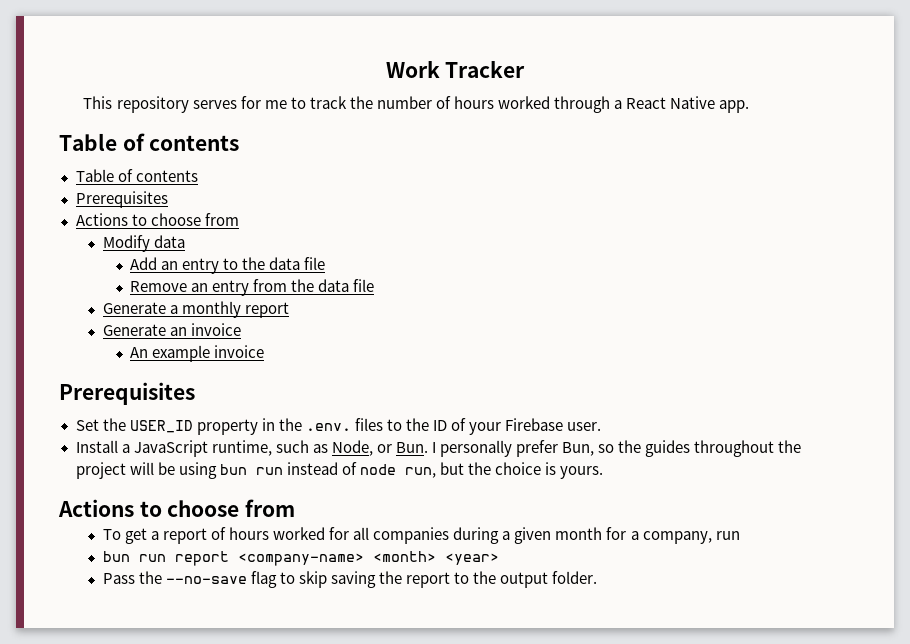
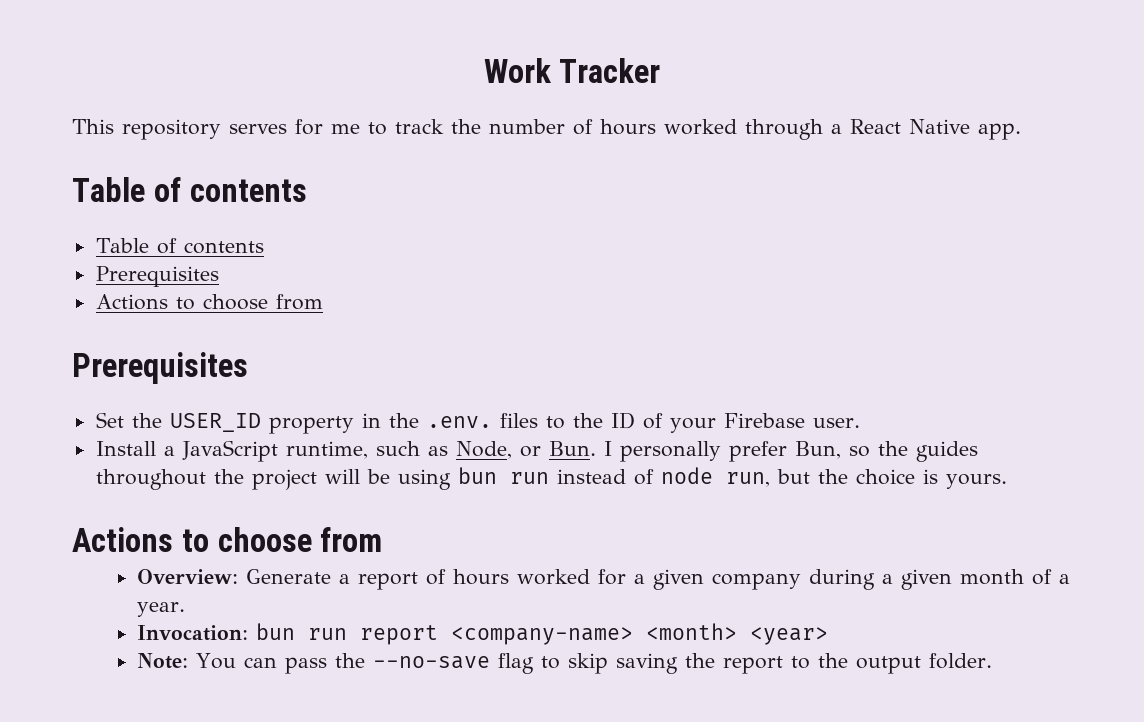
[102,235,185,252] [130,257,326,274] [130,279,375,296] [102,301,289,318] [102,323,241,336] [130,345,265,362] // Modify data // Add an entry to the data file // Remove an entry from the data file // Generate a monthly report // Generate an invoice // An example invoice -> (323, 302) none
[102,528,147,544] To get -> [137,569,332,584] Overview: Generate
[353,527,450,544] all companies -> [634,569,802,590] a given company
[606,527,740,544] for a company, run // -> [1032,569,1071,585] [137,602,186,617] [137,625,249,641] of a year. // Invocation:
[102,573,135,584] Pass -> [137,653,328,674] Note: You can pass

